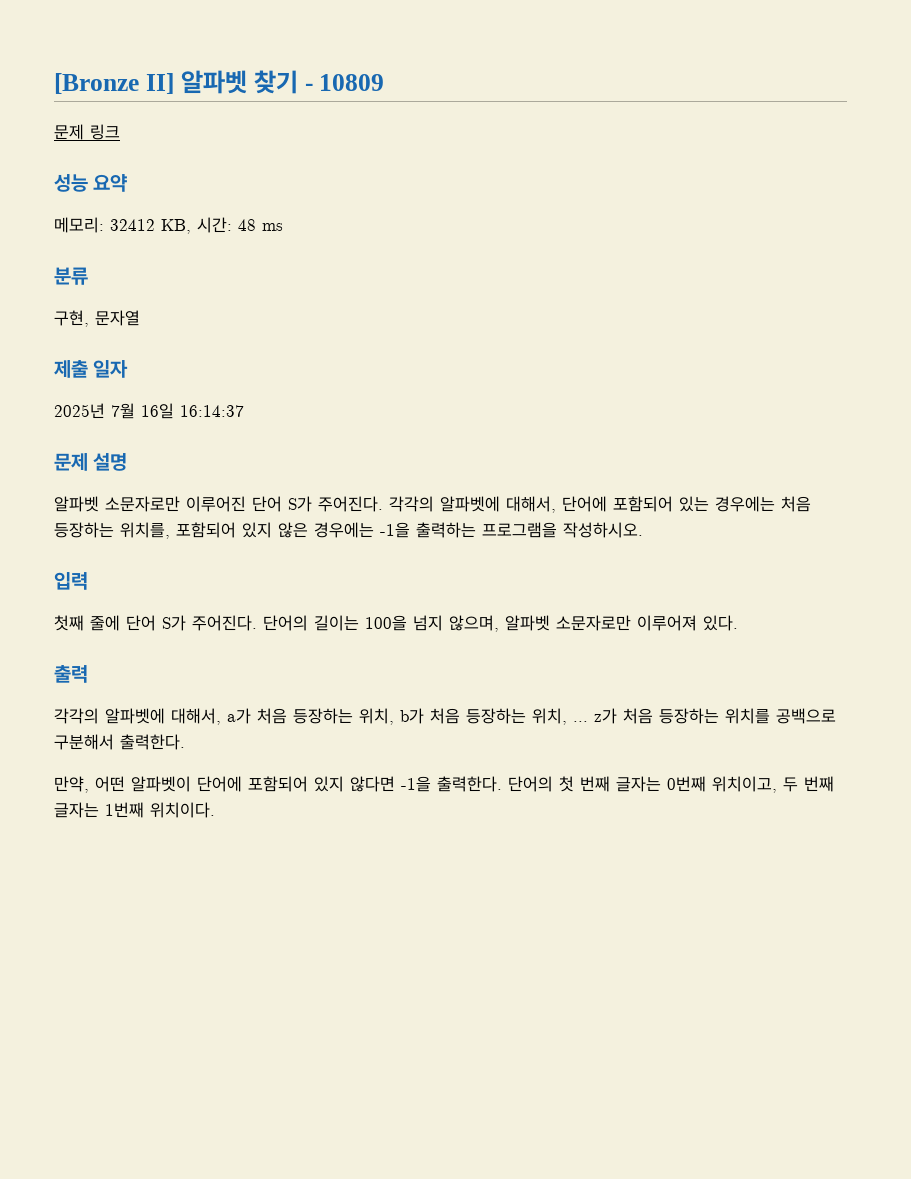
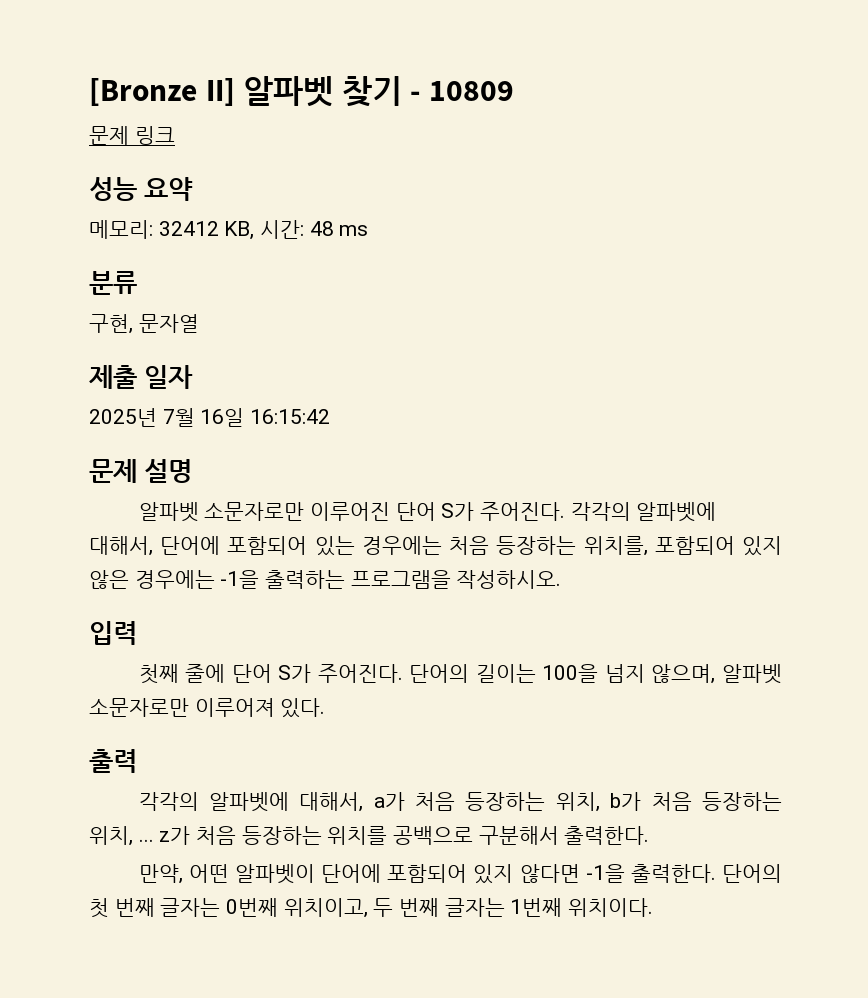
[180,405,244,417] 16:14:37 -> [250,409,331,424] 16:15:42

